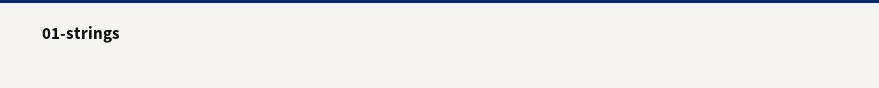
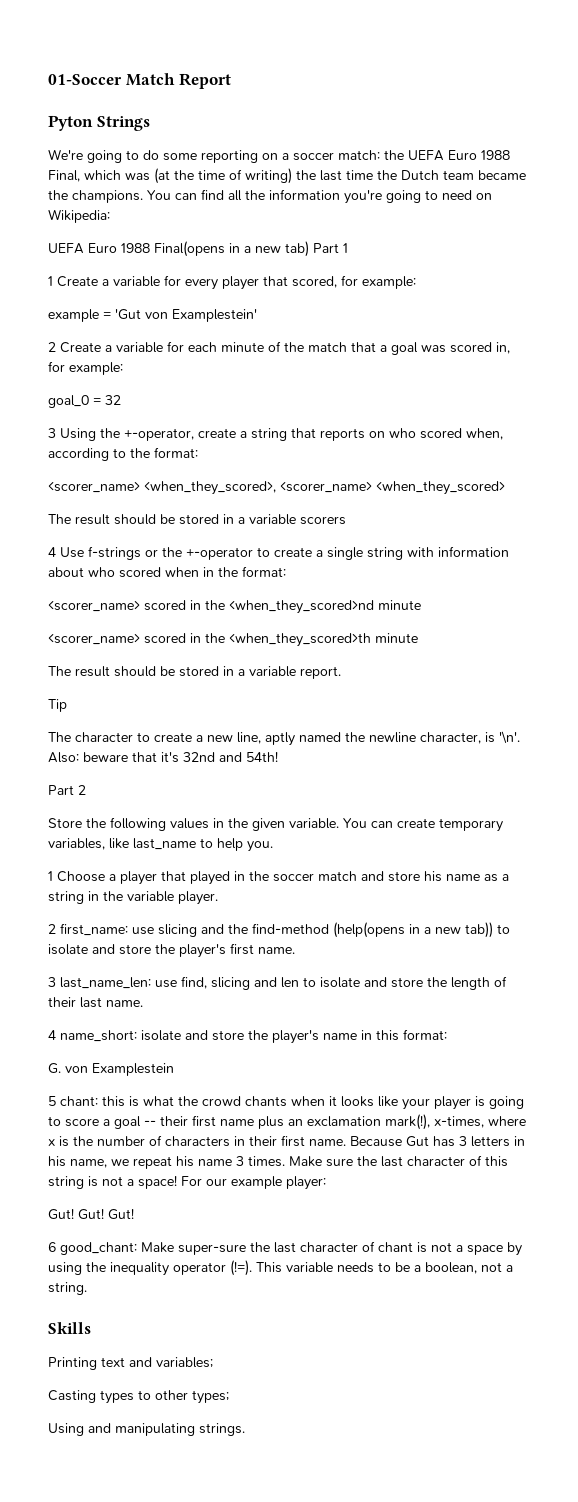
[42,26,120,43] 01-strings -> [48,73,232,89] [48,115,150,131] [48,149,510,163] [48,168,526,184] [48,189,492,204] [48,209,110,223] [48,241,348,257] [48,275,416,290] [48,309,257,322] [48,341,510,355] [48,361,123,375] [48,395,121,408] [48,428,503,441] [48,447,198,461] [48,481,505,495] [48,514,346,525] [48,546,509,560] [48,566,286,578] [48,600,421,614] [48,633,418,647] [48,666,341,679] [48,699,67,712] [48,731,520,746] [48,751,278,763] [48,785,86,795] [48,817,503,832] [48,838,273,852] [48,871,509,885] [48,891,218,905] [48,922,510,938] [48,943,295,958] [48,976,507,990] [48,997,143,1008] [48,1029,447,1044] [48,1063,174,1076] [48,1096,524,1110] [48,1114,526,1130] [48,1135,525,1147] [48,1155,508,1169] [48,1175,326,1190] [48,1208,134,1220] [48,1241,522,1256] [48,1260,513,1276] [48,1282,87,1295] [48,1322,91,1334] [48,1357,213,1370] [48,1390,229,1404] [48,1423,245,1436] 01-Soccer Match Report // Pyton Strings // We're going to do some reporting on a soccer match: the UEFA Euro 1988 Final, which was (at the time of writing) the last time the Dutch team became the champions. You can find all the information you're going to need on Wikipedia: // UEFA Euro 1988 Final(opens in a new tab) Part 1 // 1 Create a variable for every player that scored, for example: // example = 'Gut von Examplestein' // 2 Create a variable for each minute of the match that a goal was scored in, for example: // goal_0 = 32 // 3 Using the +-operator, create a string that reports on who scored when, according to the format: // <scorer_name> <when_they_scored>, <scorer_name> <when_they_scored> // The result should be stored in a variable scorers // 4 Use f-strings or the +-operator to create a single string with information about who scored when in the format: // <scorer_name> scored in the <when_they_scored>nd minute // <scorer_name> scored in the <when_they_scored>th minute // The result should be stored in a variable report. // Tip // The character to create a new line, aptly named the newline character, is '\n'. Also: beware that it's 32nd and 54th! // Part 2 // Store the following values in the given variable. You can create temporary variables, like last_name to help you. // 1 Choose a player that played in the soccer match and store his name as a string in the variable player. // 2 first_name: use slicing and the find-method (help(opens in a new tab)) to isolate and store the player's first name. // 3 last_name_len: use find, slicing and len to isolate and store the length of their last name. // 4 name_short: isolate and store the player's name in this format: // G. von Examplestein // 5 chant: this is what the crowd chants when it looks like your player is going to score a goal -- their first name plus an exclamation mark(!), x-times, where x is the number of characters in their first name. Because Gut has 3 letters in his name, we repeat his name 3 times. Make sure the last character of this string is not a space! For our example player: // Gut! Gut! Gut! // 6 good_chant: Make super-sure the last character of chant is not a space by using the inequality operator (!=). This variable needs to be a boolean, not a string. // Skills // Printing text and variables; // Casting types to other types; // Using and manipulating strings.

